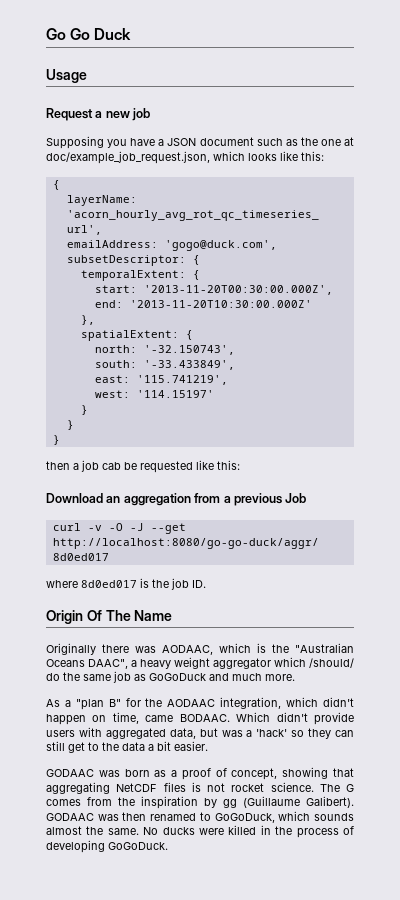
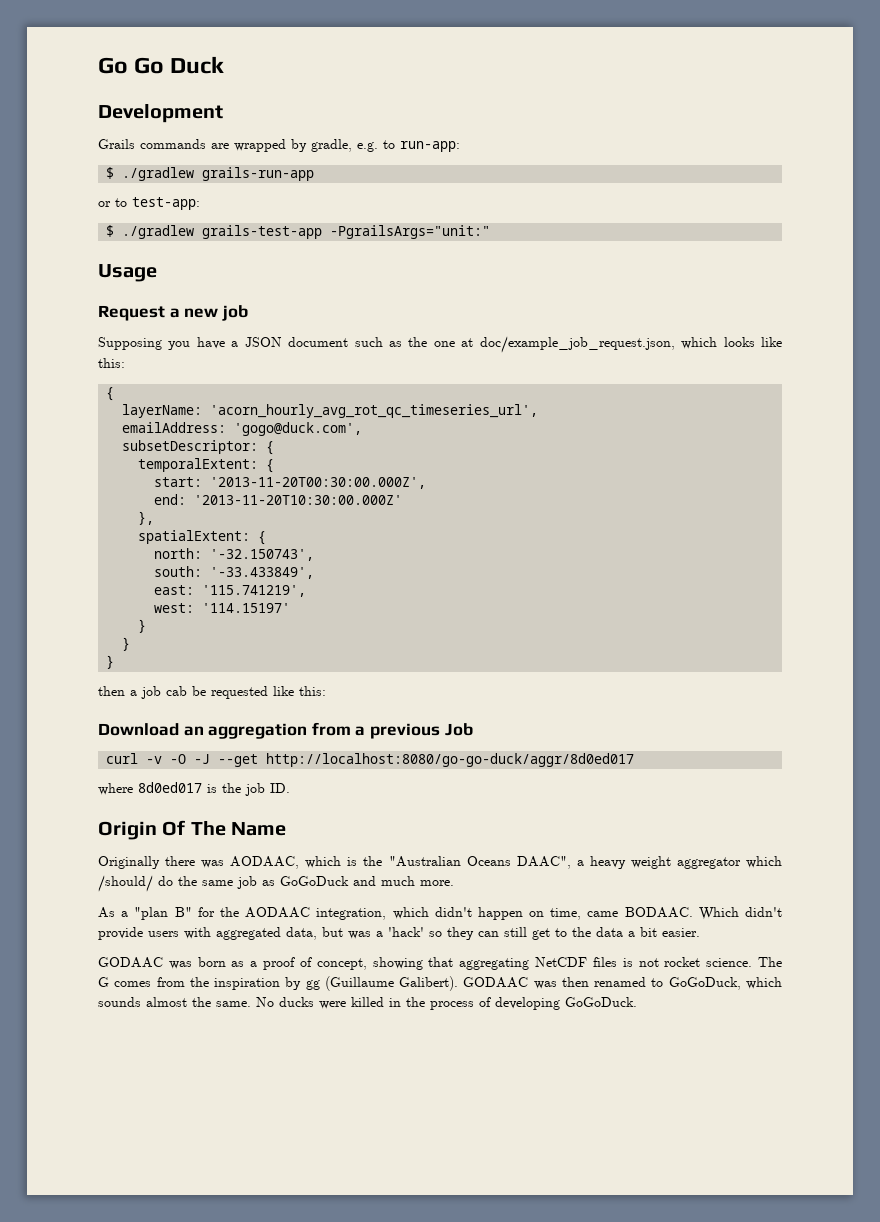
(132, 34) none -> [98,104,223,123] [98,139,460,152] [106,167,315,181] [98,197,200,210] [106,225,491,239] // Development // Grails commands are wrapped by gradle, e.g. to run-app: // $ ./gradlew grails-run-app // or to test-app: // $ ./gradlew grails-test-app -PgrailsArgs="unit:"

